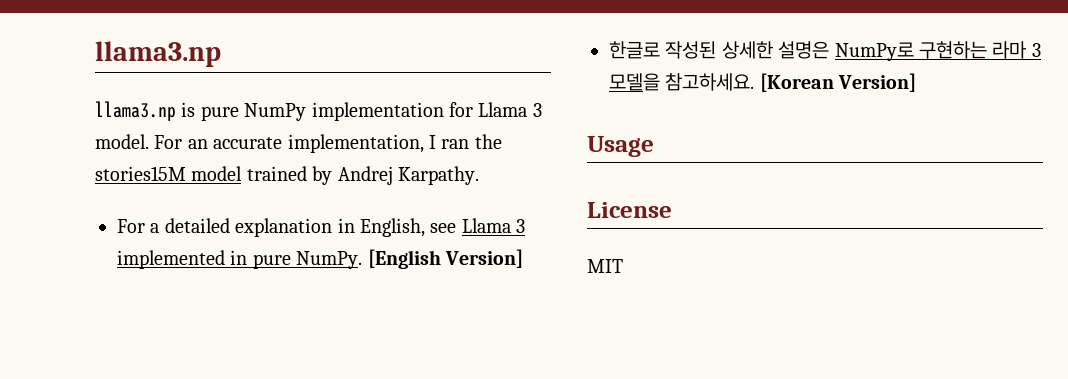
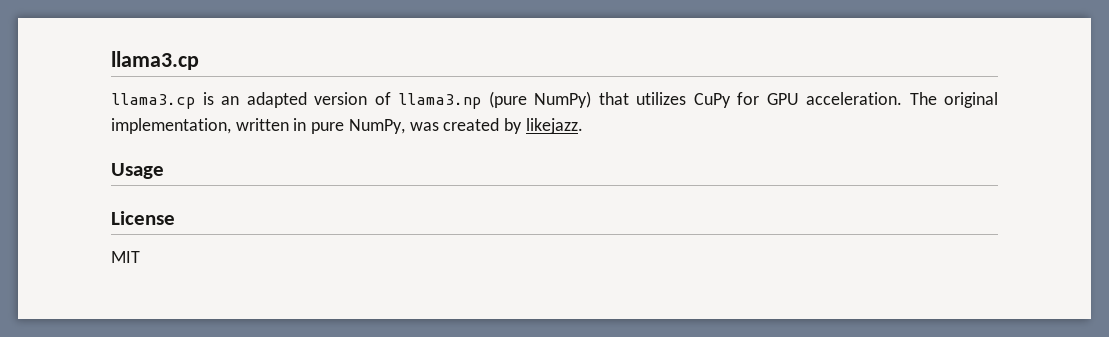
[95,41,221,67] [95,101,542,121] [95,134,502,153] [95,166,479,185] [117,218,526,237] [117,249,523,269] [609,41,1041,61] [609,73,917,92] llama3.np // llama3.np is pure NumPy implementation for Llama 3 model. For an accurate implementation, I ran the stories15M model trained by Andrej Karpathy. // For a detailed explanation in English, see Llama 3 implemented in pure NumPy. [English Version] // 한글로 작성된 상세한 설명은 NumPy로 구현하는 라마 3 모델을 참고하세요. [Korean Version] -> [111,51,199,70] [111,91,998,109] [111,118,583,134] llama3.cp // llama3.cp is an adapted version of llama3.np (pure NumPy) that utilizes CuPy for GPU acceleration. The original implementation, written in pure NumPy, was created by likejazz.

